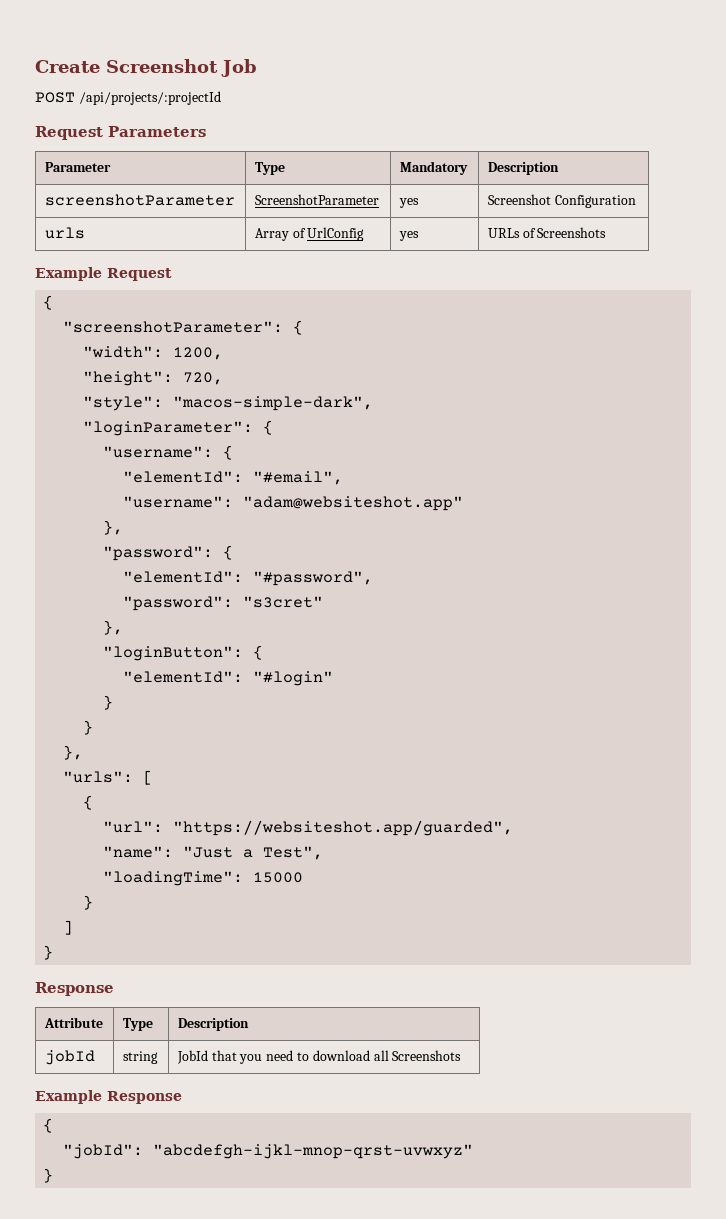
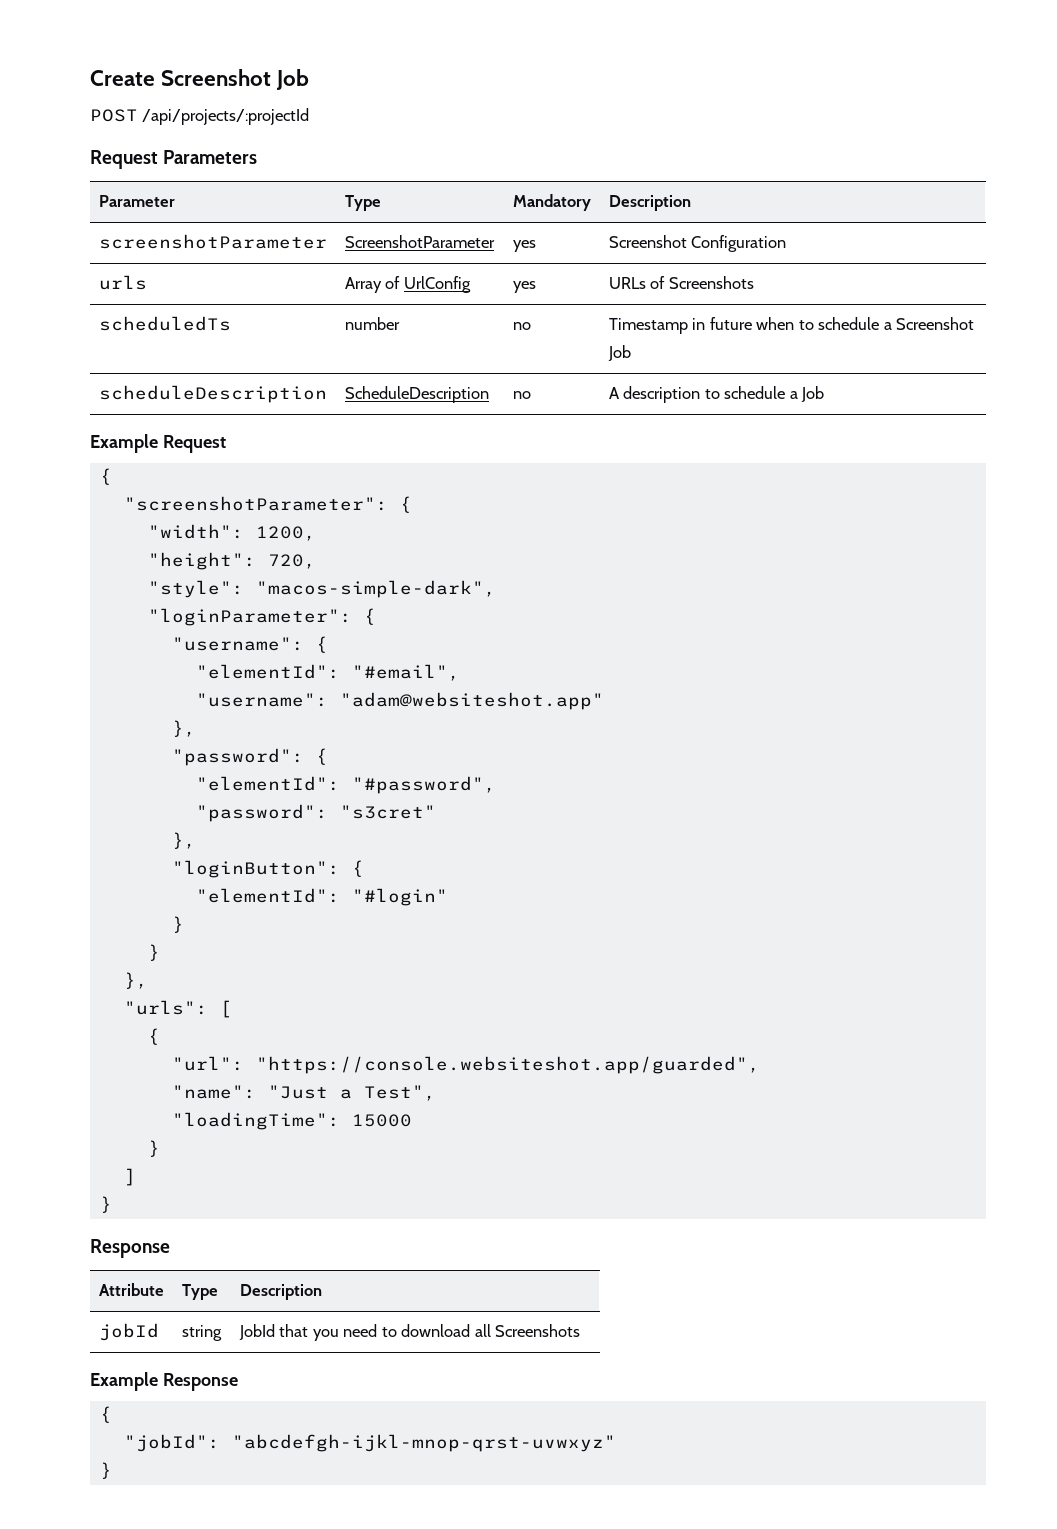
(607, 232) none -> [98,316,231,331] [344,317,400,330] [512,322,531,330] [608,317,975,334] [607,345,631,361] [98,385,327,403] [344,386,489,403] [512,391,531,399] [608,386,825,403] // scheduledTs | number | no | Timestamp in future when to schedule a Screenshot Job // scheduleDescription | ScheduleDescription | no | A description to schedule a Job
[173,820,514,836] "https://websiteshot.app/guarded", -> [255,1056,760,1074] "https://console.websiteshot.app/guarded",

